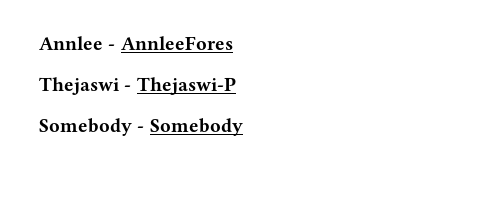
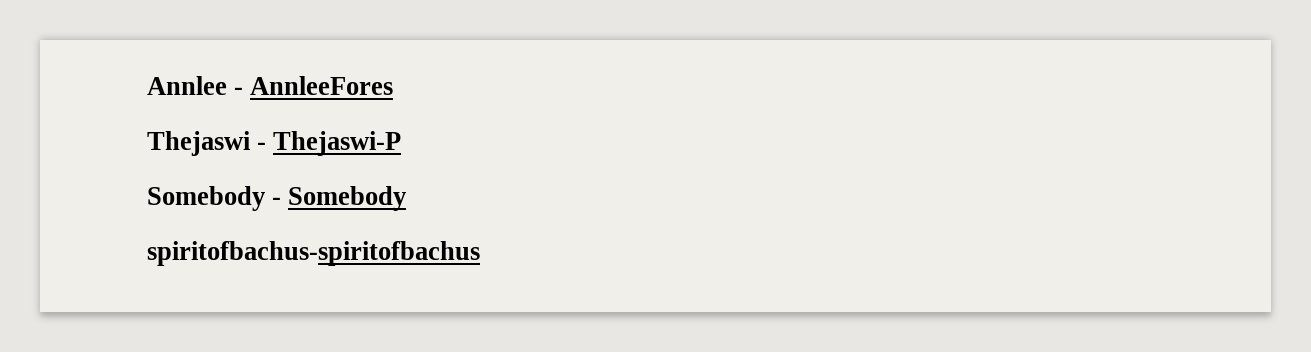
(243, 127) none -> [147,241,480,266] // spiritofbachus-spiritofbachus

